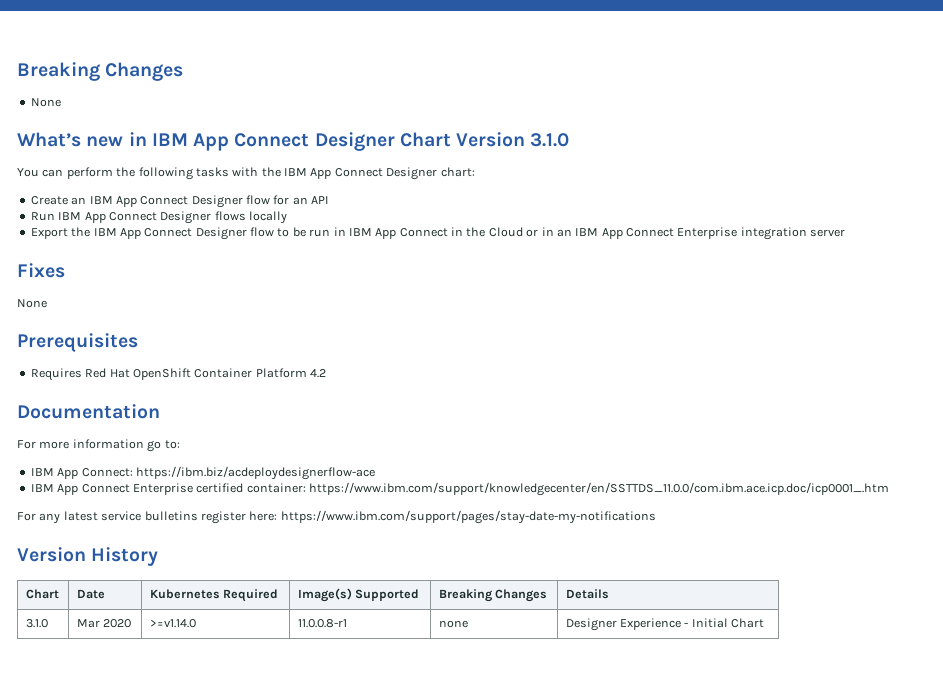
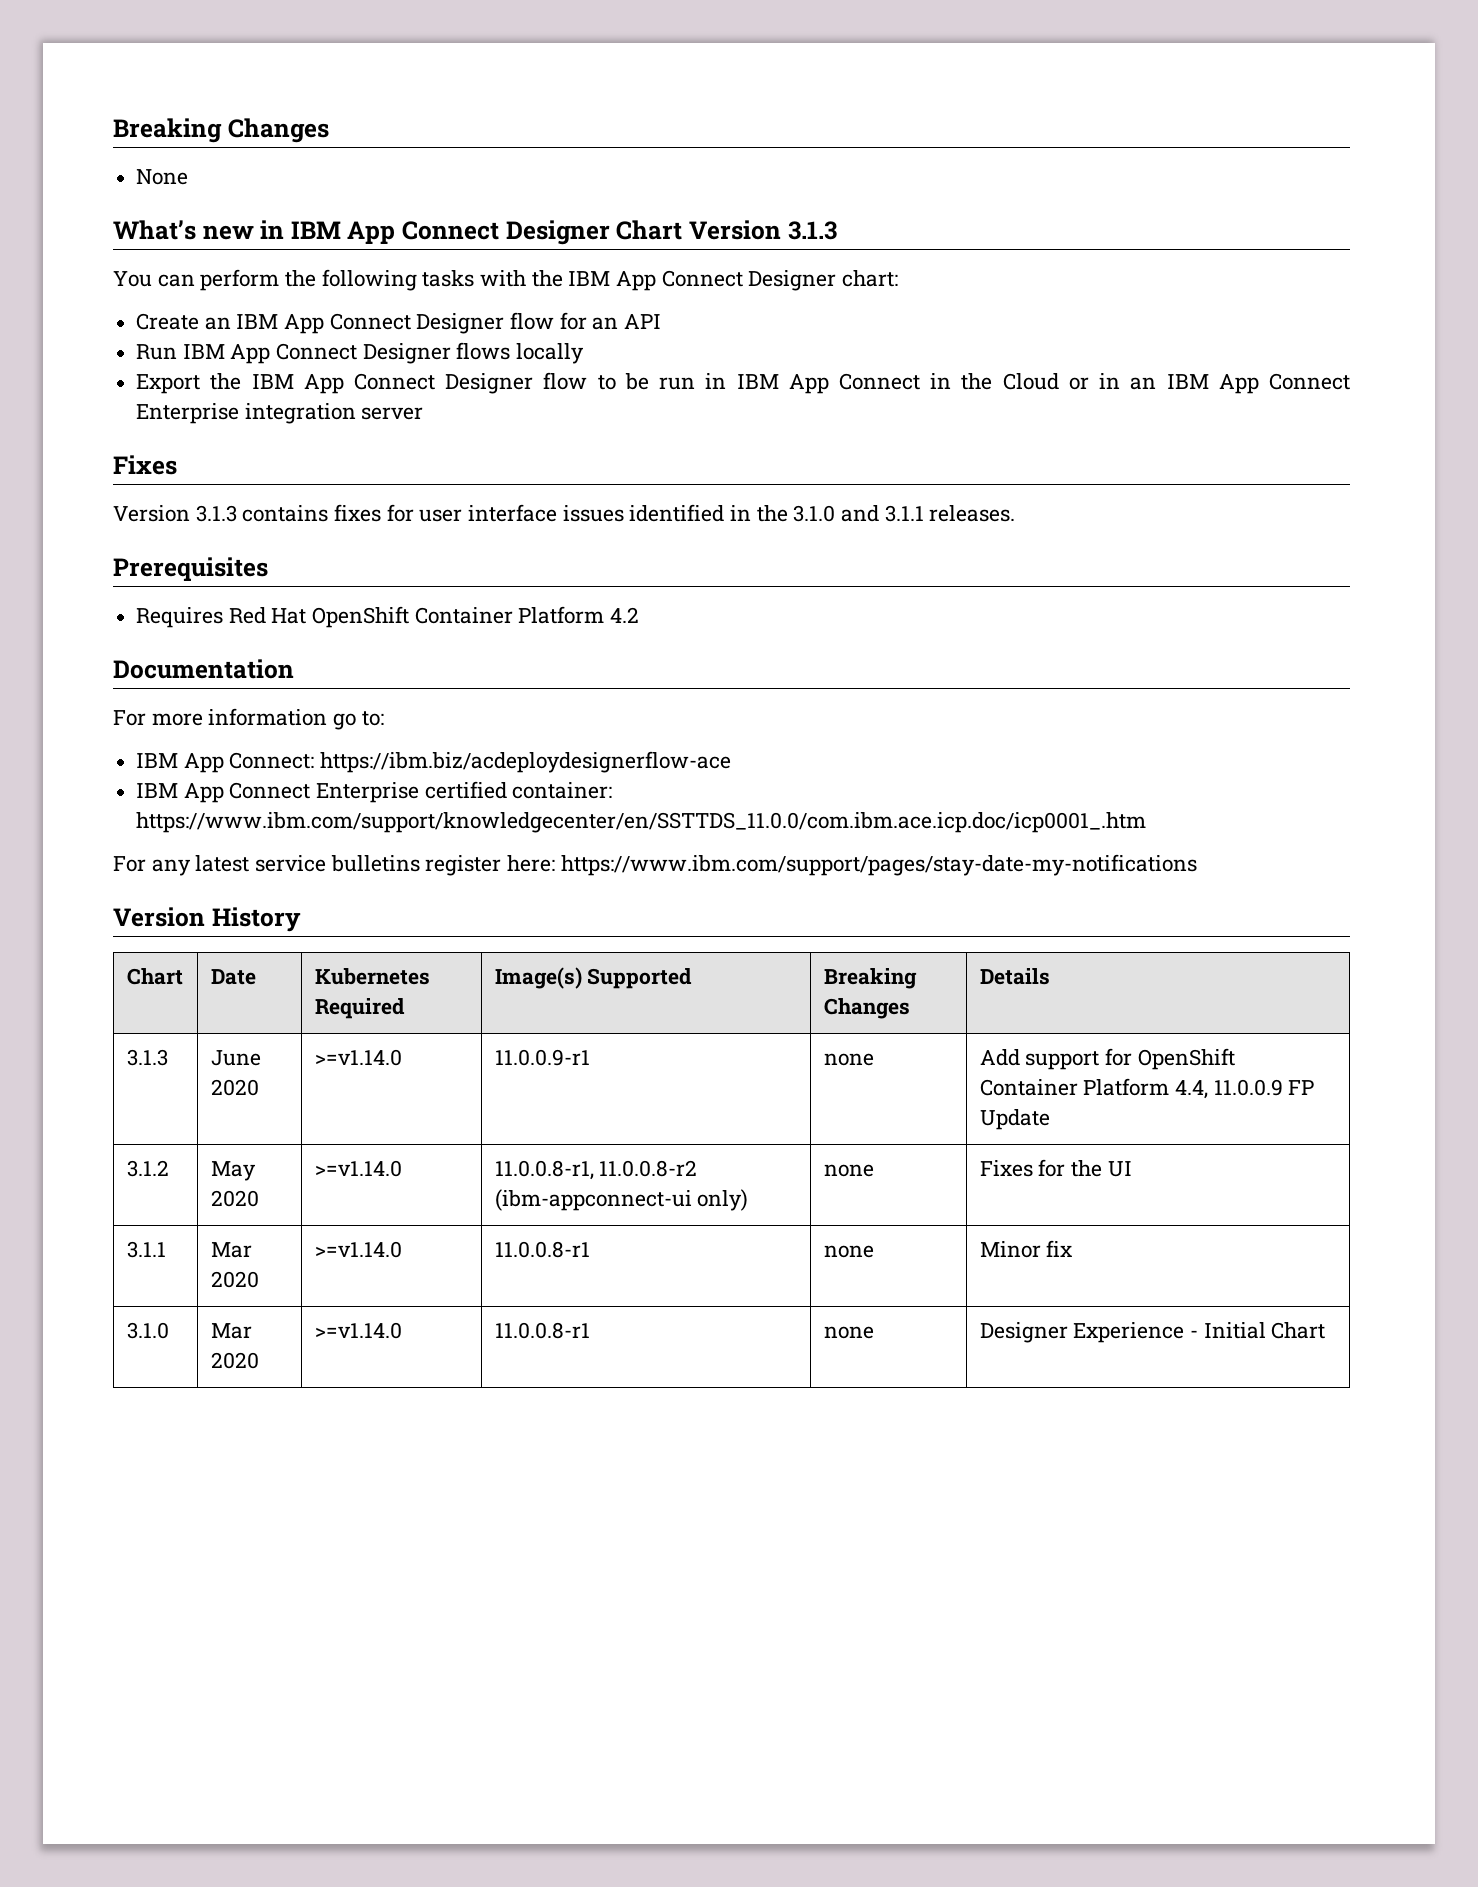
[530,133,570,147] 3.1.0 -> [787,221,837,240] 3.1.3
[17,299,47,308] // None -> [113,504,1016,522] // Version 3.1.3 contains fixes for user interface issues identified in the 3.1.0 and 3.1.1 releases.
(609, 594) none -> [126,1049,168,1066] [210,1050,261,1066] [210,1079,259,1096] [314,1049,402,1066] [494,1049,590,1066] [823,1053,874,1066] [979,1048,1235,1070] [979,1078,1315,1099] [979,1109,1050,1130] [126,1160,169,1177] [210,1161,256,1181] [210,1190,259,1207] [314,1160,402,1177] [494,1160,698,1180] [494,1189,749,1211] [823,1164,874,1177] [979,1159,1132,1177] [126,1241,166,1258] [210,1242,252,1258] [210,1271,259,1288] [314,1241,402,1258] [494,1241,590,1258] [823,1245,874,1258] [979,1240,1073,1258] // 3.1.3 | June 2020 | >=v1.14.0 | 11.0.0.9-r1 | none | Add support for OpenShift Container Platform 4.4, 11.0.0.9 FP Update // 3.1.2 | May 2020 | >=v1.14.0 | 11.0.0.8-r1, 11.0.0.8-r2 (ibm-appconnect-ui only) | none | Fixes for the UI // 3.1.1 | Mar 2020 | >=v1.14.0 | 11.0.0.8-r1 | none | Minor fix

